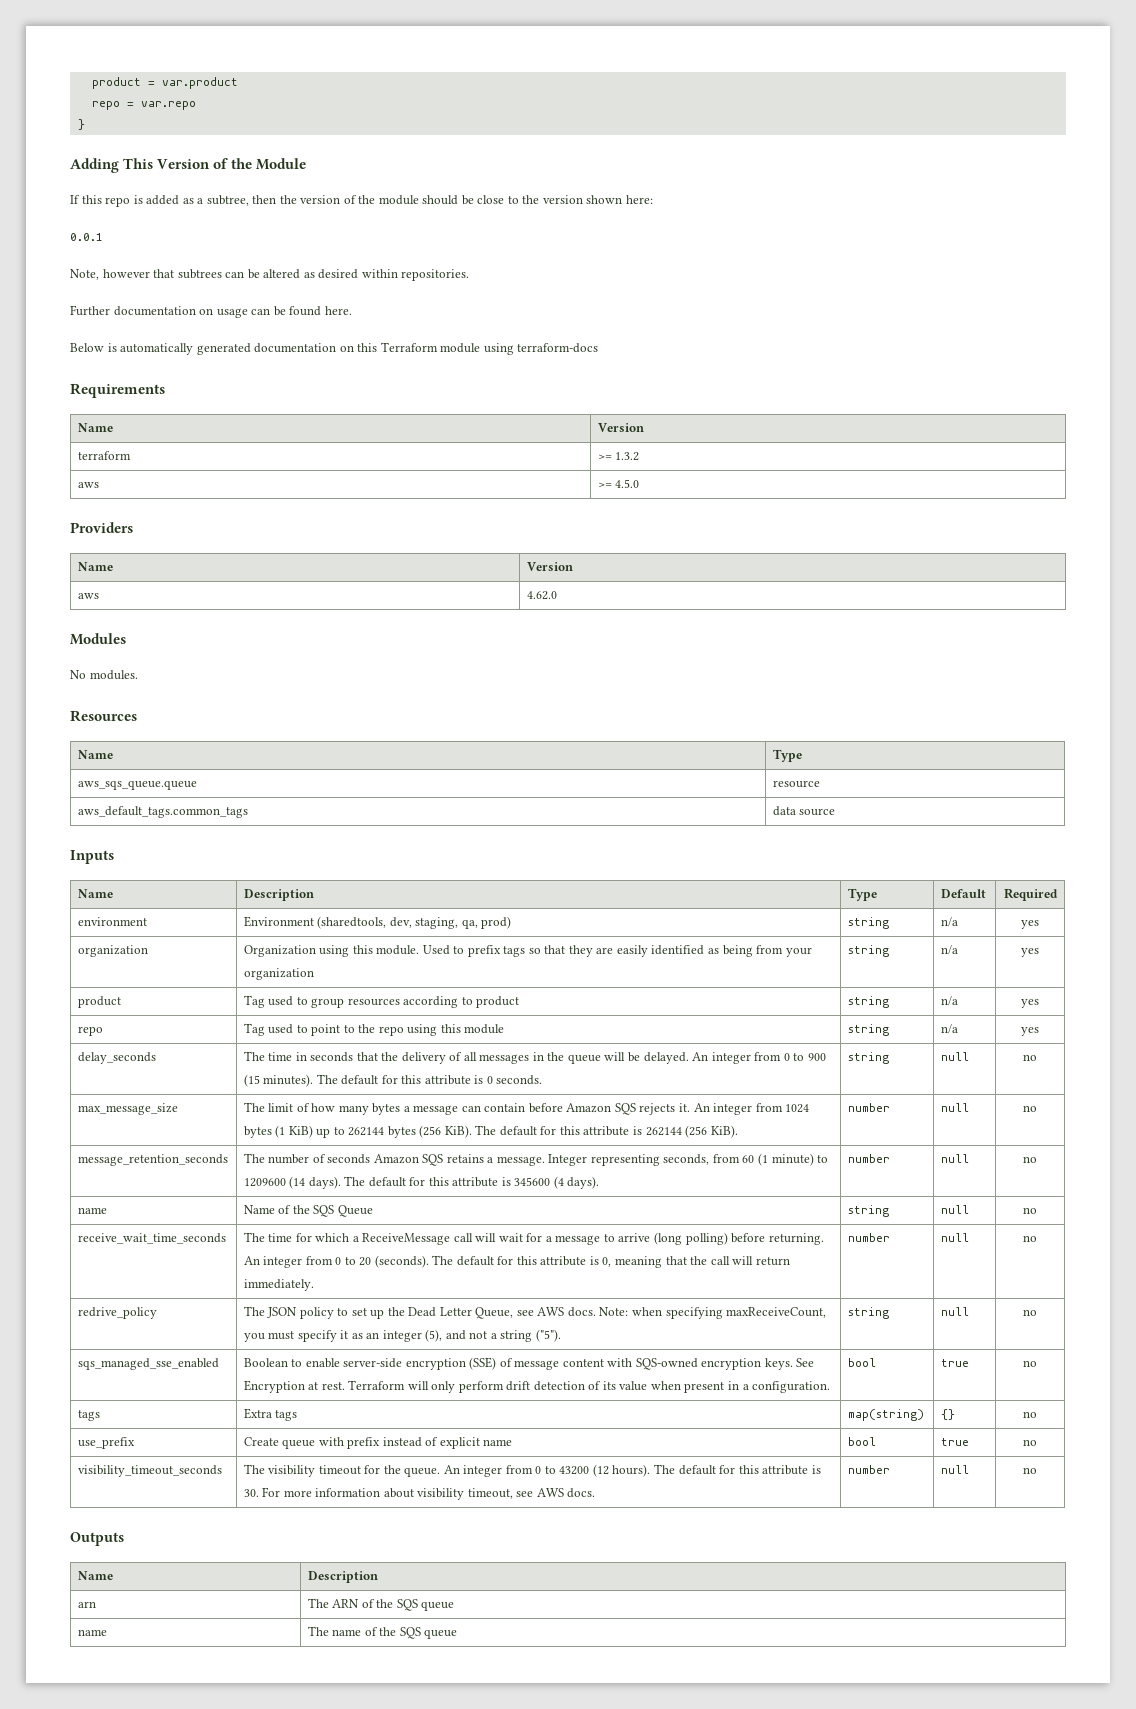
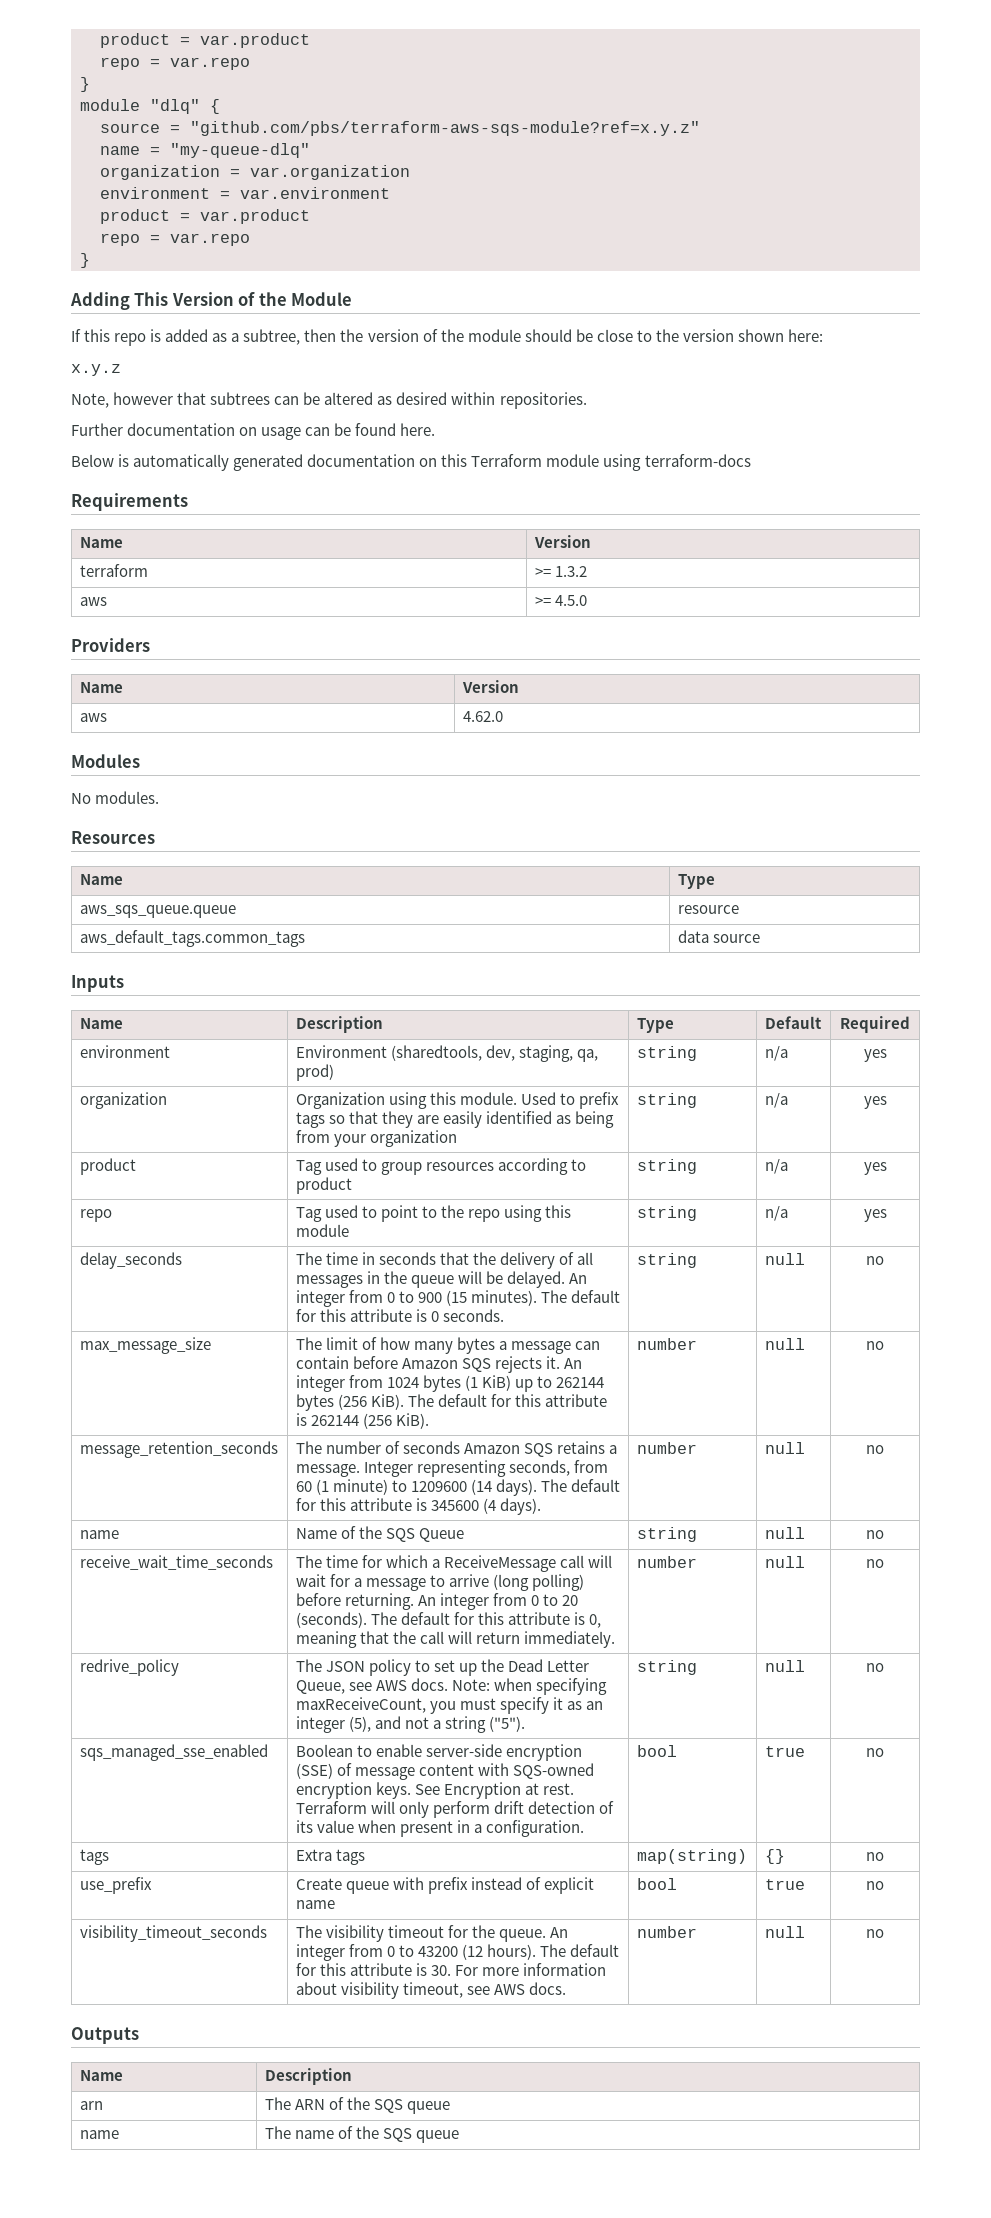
[91,77,238,89] [91,101,196,110] [77,119,85,130] product = var.product // repo = var.repo // } -> [100,33,310,48] [100,57,250,70] [80,77,90,92] [80,99,220,114] [100,121,700,136] [100,143,310,158] [100,165,410,180] [100,187,390,199] [100,209,310,224] [100,233,250,246] [80,253,90,268] product = var.product // repo = var.repo // } // module "dlq" { // source = "github.com/pbs/terraform-aws-sqs-module?ref=x.y.z" // name = "my-queue-dlq" // organization = var.organization // environment = var.environment // product = var.product // repo = var.repo // }
[70,233,103,241] 0.0.1 -> [71,364,121,376] x.y.z

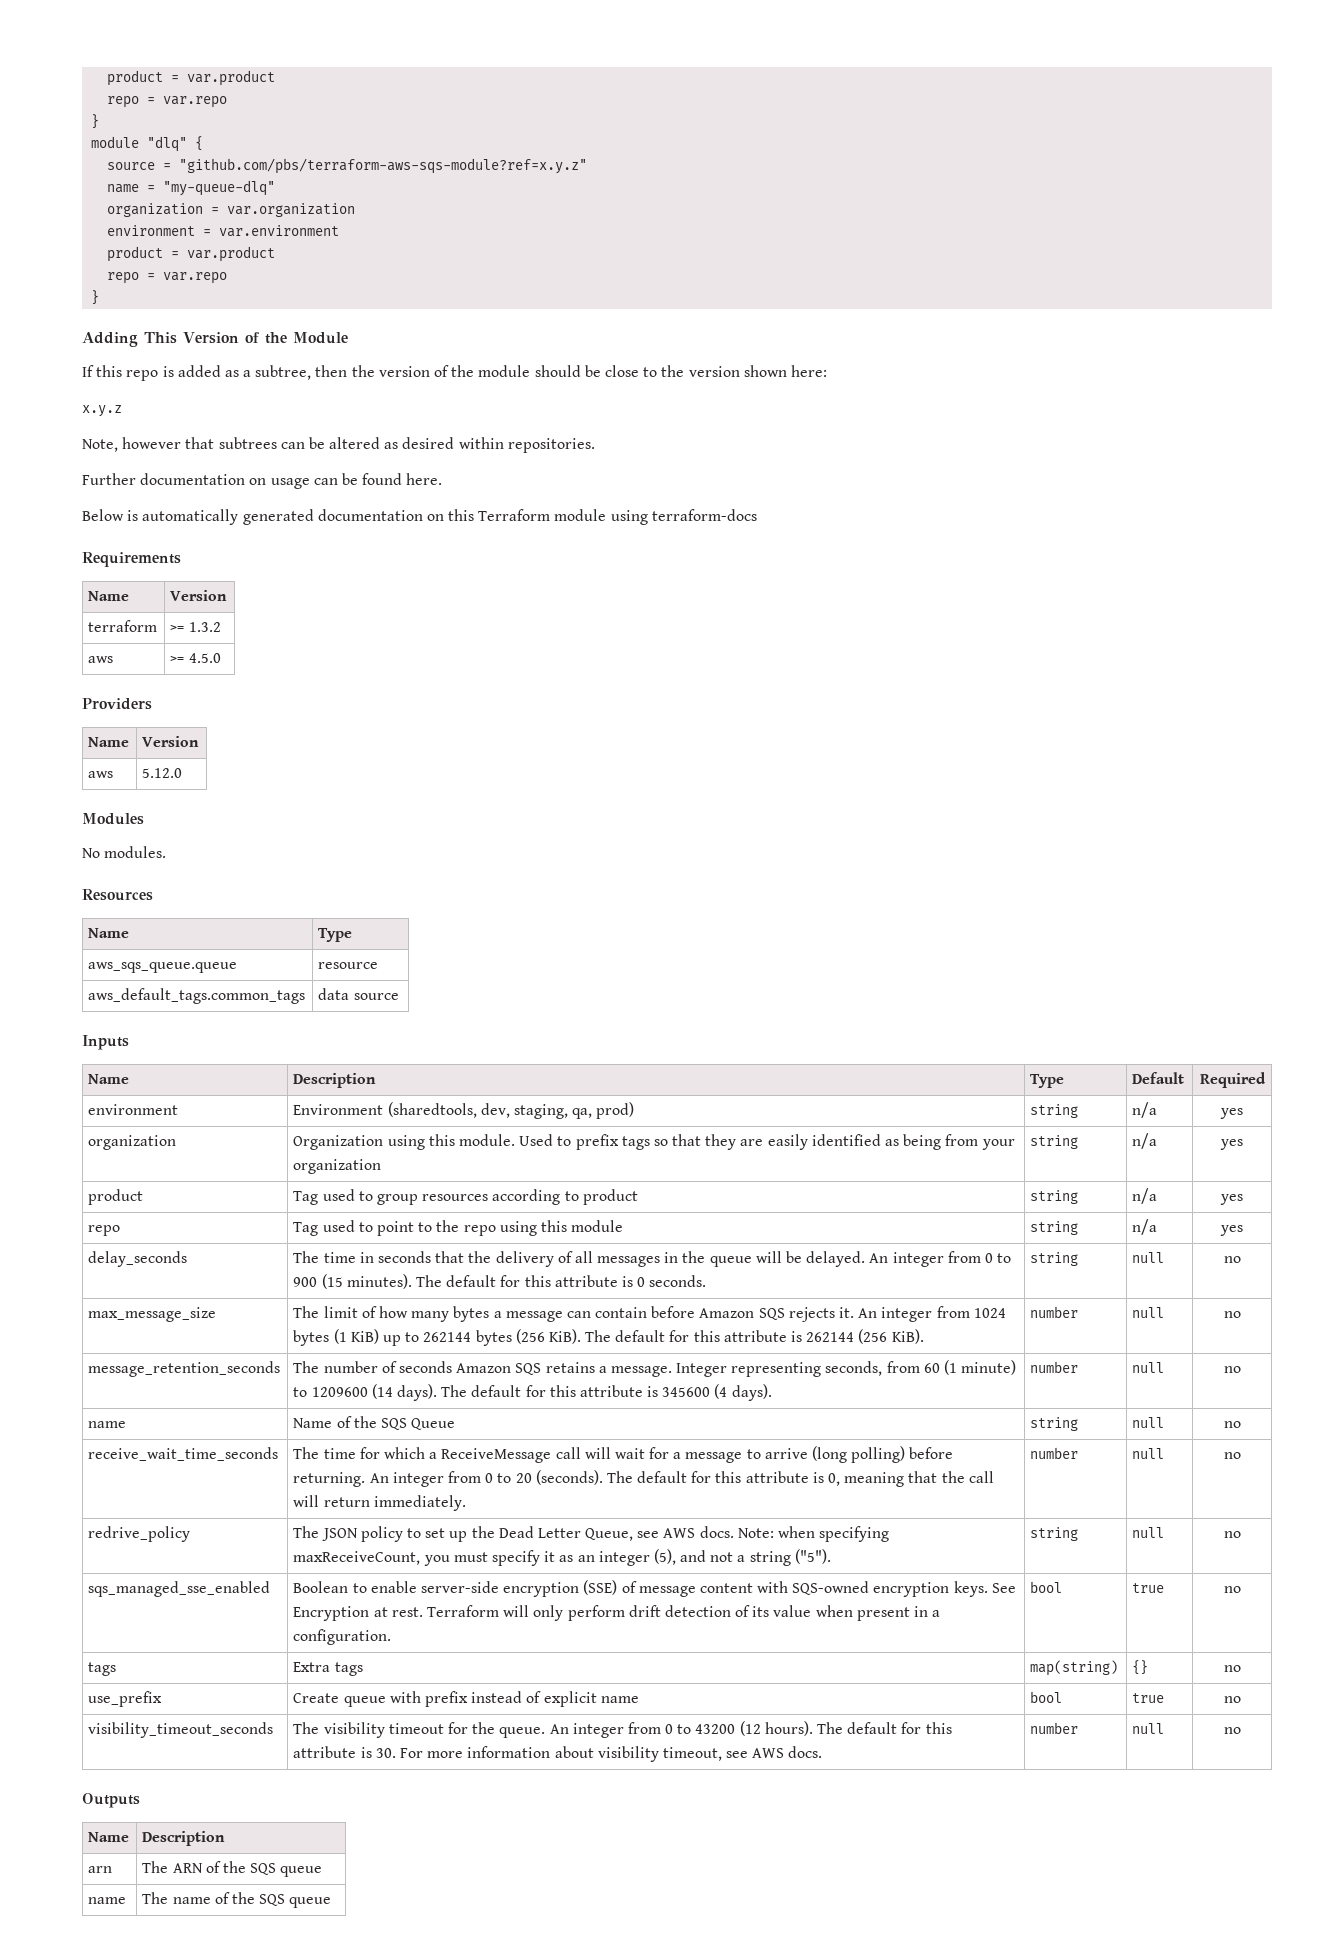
[462,711,503,722] 4.62.0 -> [142,768,183,778] 5.12.0

